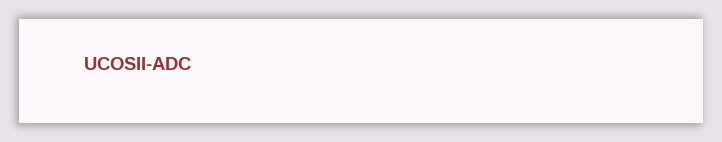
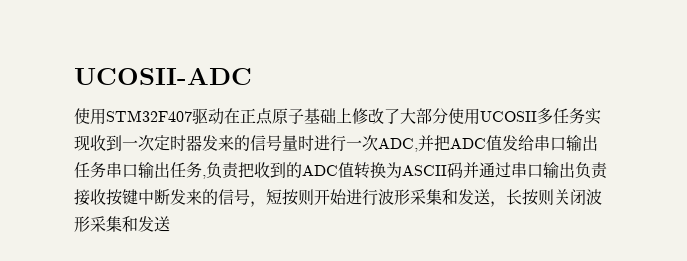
(191, 63) none -> [74,108,601,125] [74,135,598,152] [74,162,608,179] [74,189,602,207] [74,216,170,232] // 使用STM32F407驱动在正点原子基础上修改了大部分使用UCOSII多任务实现收到一次定时器发来的信号量时进行一次ADC,并把ADC值发给串口输出任务串口输出任务,负责把收到的ADC值转换为ASCII码并通过串口输出负责接收按键中断发来的信号，短按则开始进行波形采集和发送，长按则关闭波形采集和发送

